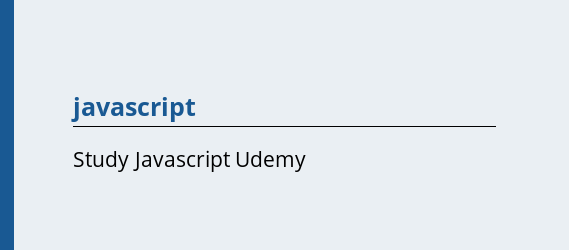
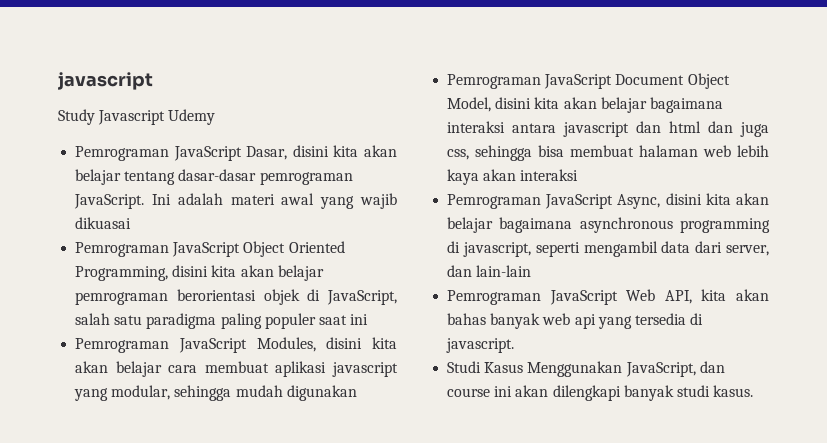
(307, 161) none -> [75,145,397,161] [75,169,353,185] [74,193,397,209] [75,217,132,229] [75,241,345,257] [75,265,324,281] [75,289,397,305] [75,313,369,329] [75,337,397,353] [75,361,398,377] [74,385,357,401] [447,73,730,89] [447,97,723,113] [447,121,769,137] [447,145,769,161] [447,169,579,185] [447,193,769,209] [447,217,770,233] [447,241,769,257] [447,265,532,277] [447,289,769,305] [447,313,704,329] [446,338,515,353] [447,361,725,377] [447,385,754,401] // Pemrograman JavaScript Dasar, disini kita akan belajar tentang dasar-dasar pemrograman JavaScript. Ini adalah materi awal yang wajib dikuasai // Pemrograman JavaScript Object Oriented Programming, disini kita akan belajar pemrograman berorientasi objek di JavaScript, salah satu paradigma paling populer saat ini // Pemrograman JavaScript Modules, disini kita akan belajar cara membuat aplikasi javascript yang modular, sehingga mudah digunakan // Pemrograman JavaScript Document Object Model, disini kita akan belajar bagaimana interaksi antara javascript dan html dan juga css, sehingga bisa membuat halaman web lebih kaya akan interaksi // Pemrograman JavaScript Async, disini kita akan belajar bagaimana asynchronous programming di javascript, seperti mengambil data dari server, dan lain-lain // Pemrograman JavaScript Web API, kita akan bahas banyak web api yang tersedia di javascript. // Studi Kasus Menggunakan JavaScript, dan course ini akan dilengkapi banyak studi kasus.

